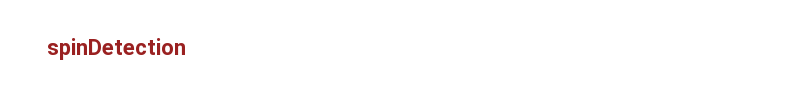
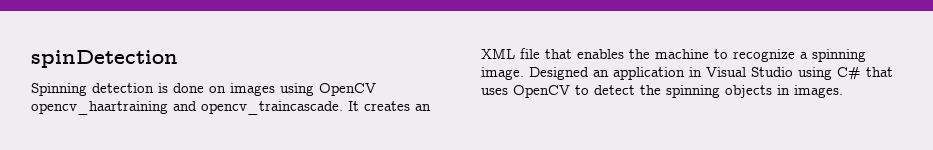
(186, 49) none -> [31,83,376,96] [31,101,431,115] [481,48,866,62] [481,66,893,80] [481,85,843,98] // Spinning detection is done on images using OpenCV opencv_haartraining and opencv_traincascade. It creates an XML file that enables the machine to recognize a spinning image. Designed an application in Visual Studio using C# that uses OpenCV to detect the spinning objects in images.

